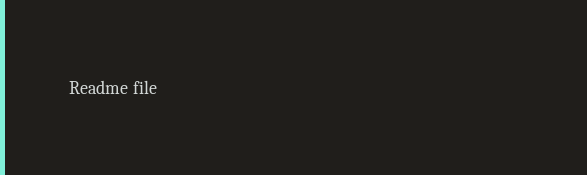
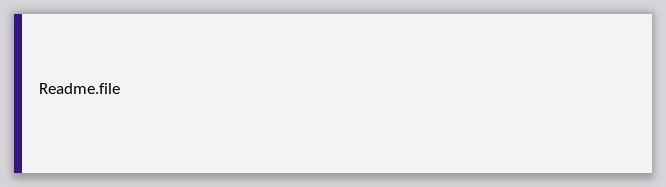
[69,80,157,94] Readme file -> [39,83,120,94] Readme.file

